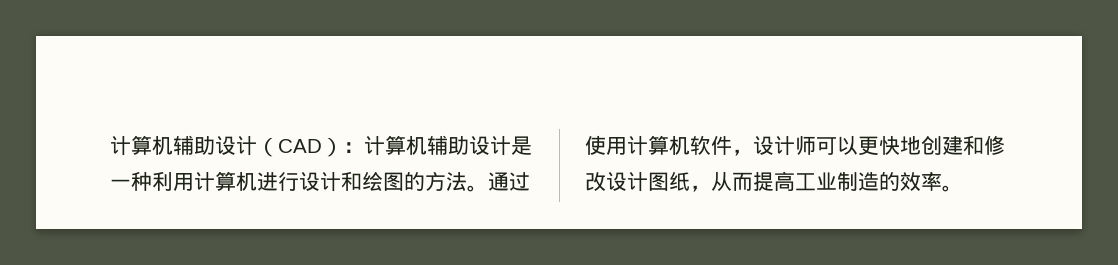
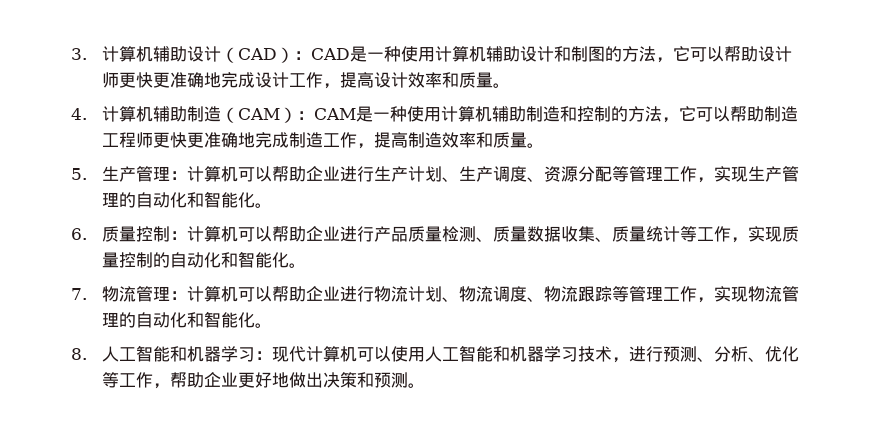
(110, 146) none -> [71,48,87,60] 3.
[364,135,532,156] [110,171,530,192] [585,135,1005,156] [585,171,942,192] 计算机辅助设计是一种利用计算机进行设计和绘图的方法。通过使用计算机软件，设计师可以更快地创建和修改设计图纸，从而提高工业制造的效率 -> [310,46,792,63] [101,72,510,89] [71,106,798,123] [101,132,544,149] [71,166,799,183] [101,191,272,208] [71,226,799,243] [101,251,306,268] [71,286,799,303] [101,311,272,328] [71,345,799,363] [101,372,408,389] CAD是一种使用计算机辅助设计和制图的方法，它可以帮助设计师更快更准确地完成设计工作，提高设计效率和质量。 // 4.计算机辅助制造（CAM）：CAM是一种使用计算机辅助制造和控制的方法，它可以帮助制造工程师更快更准确地完成制造工作，提高制造效率和质量。 // 5.生产管理：计算机可以帮助企业进行生产计划、生产调度、资源分配等管理工作，实现生产管理的自动化和智能化。 // 6.质量控制：计算机可以帮助企业进行产品质量检测、质量数据收集、质量统计等工作，实现质量控制的自动化和智能化。 // 7.物流管理：计算机可以帮助企业进行物流计划、物流调度、物流跟踪等管理工作，实现物流管理的自动化和智能化。 // 8.人工智能和机器学习：现代计算机可以使用人工智能和机器学习技术，进行预测、分析、优化等工作，帮助企业更好地做出决策和预测

